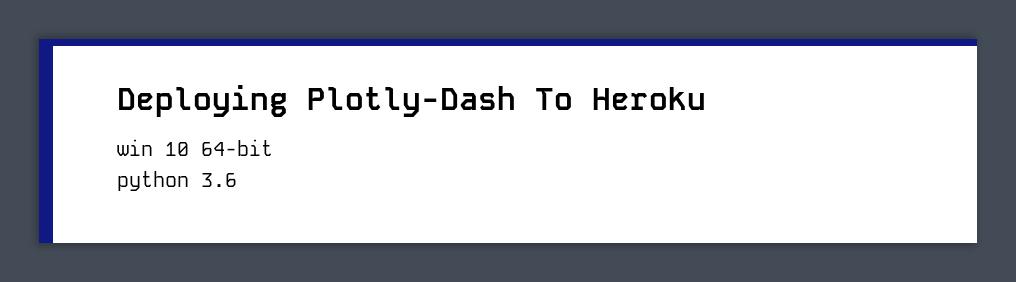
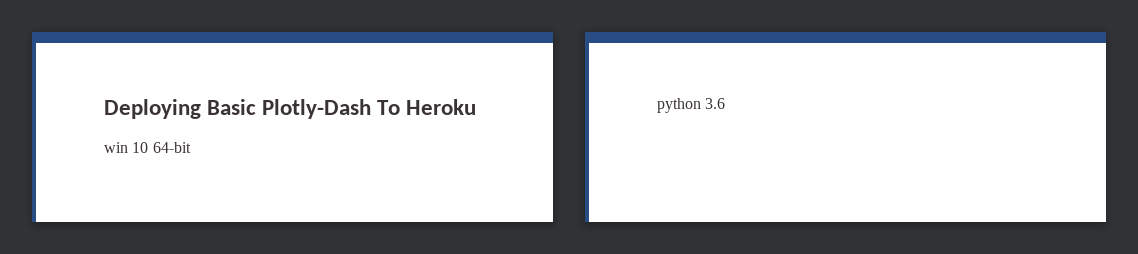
(288, 101) none -> [207,99,257,115] Basic

